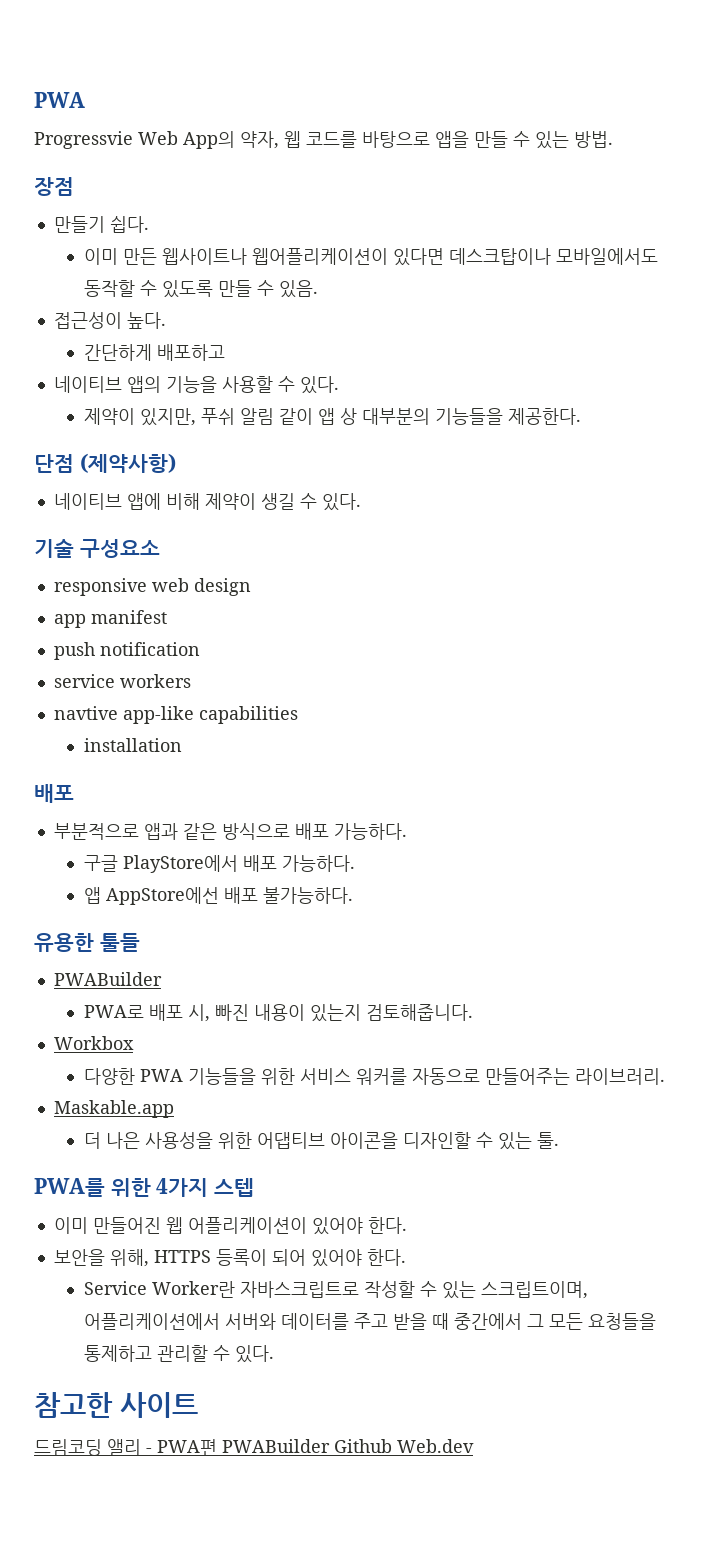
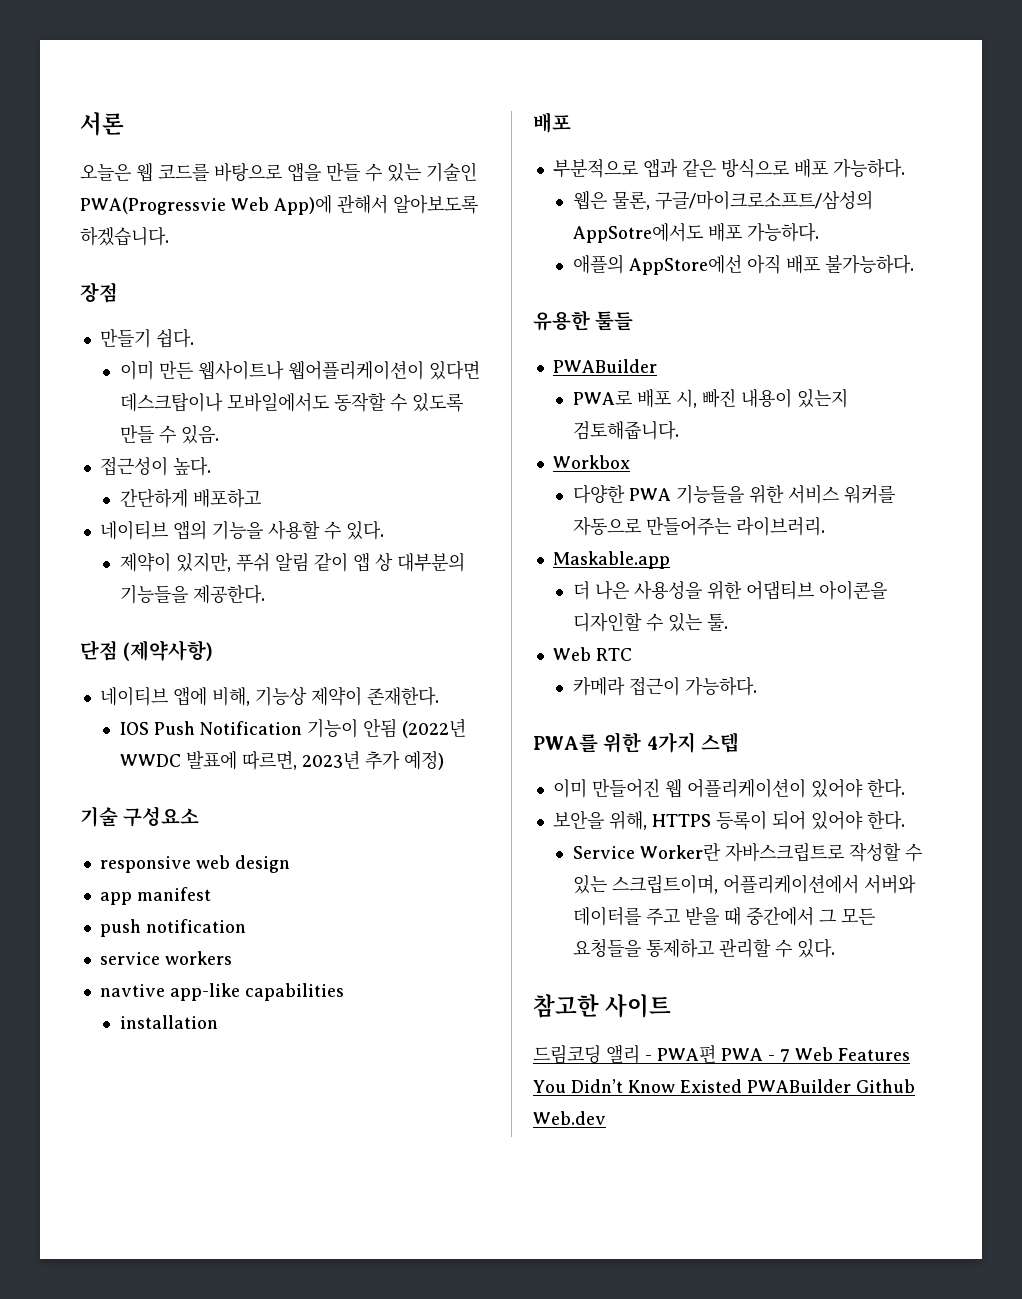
[34,92,85,108] [34,131,279,149] PWA // Progressvie Web App의 약자, -> [80,112,124,136] [80,164,131,181] 서론 // 오늘은
[574,131,613,148] 방법. -> [426,162,477,182] [80,195,478,215] [80,226,169,246] 기술인 PWA(Progressvie Web App)에 관해서 알아보도록 하겠습니다.
[165,493,361,511] 비해 제약이 생길 수 있다. -> [211,686,439,706] [119,718,466,738] [119,750,444,770] 비해, 기능상 제약이 존재한다. // IOS Push Notification 기능이 안됨 (2022년 WWDC 발표에 따르면, 2023년 추가 예정)
[83,855,355,873] [83,887,219,905] 구글 PlayStore에서 배포 가능하다. // 앱 AppStore에선 -> [572,190,873,210] [572,222,819,243] [572,254,781,275] 웹은 물론, 구글/마이크로소프트/삼성의 AppSotre에서도 배포 가능하다. // 애플의 AppStore에선 아직
(559, 1140) none -> [552,647,632,661] [572,676,757,696] // Web RTC // 카메라 접근이 가능하다.
(217, 1447) none -> [720,1047,910,1062] [533,1079,742,1093] PWA - 7 Web Features You Didn’t Know Existed

